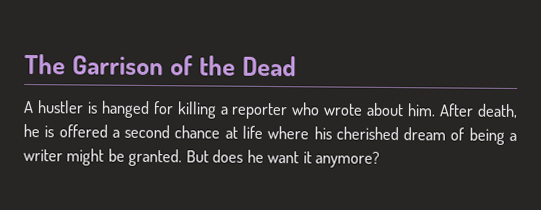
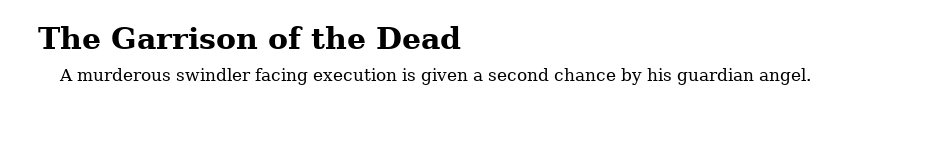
[36,100,518,120] [23,123,517,145] [23,148,381,168] hustler is hanged for killing a reporter who wrote about him. After death, he is offered a second chance at life where his cherished dream of being a writer might be granted. But does he want it anymore? -> [77,68,812,85] murderous swindler facing execution is given a second chance by his guardian angel.

